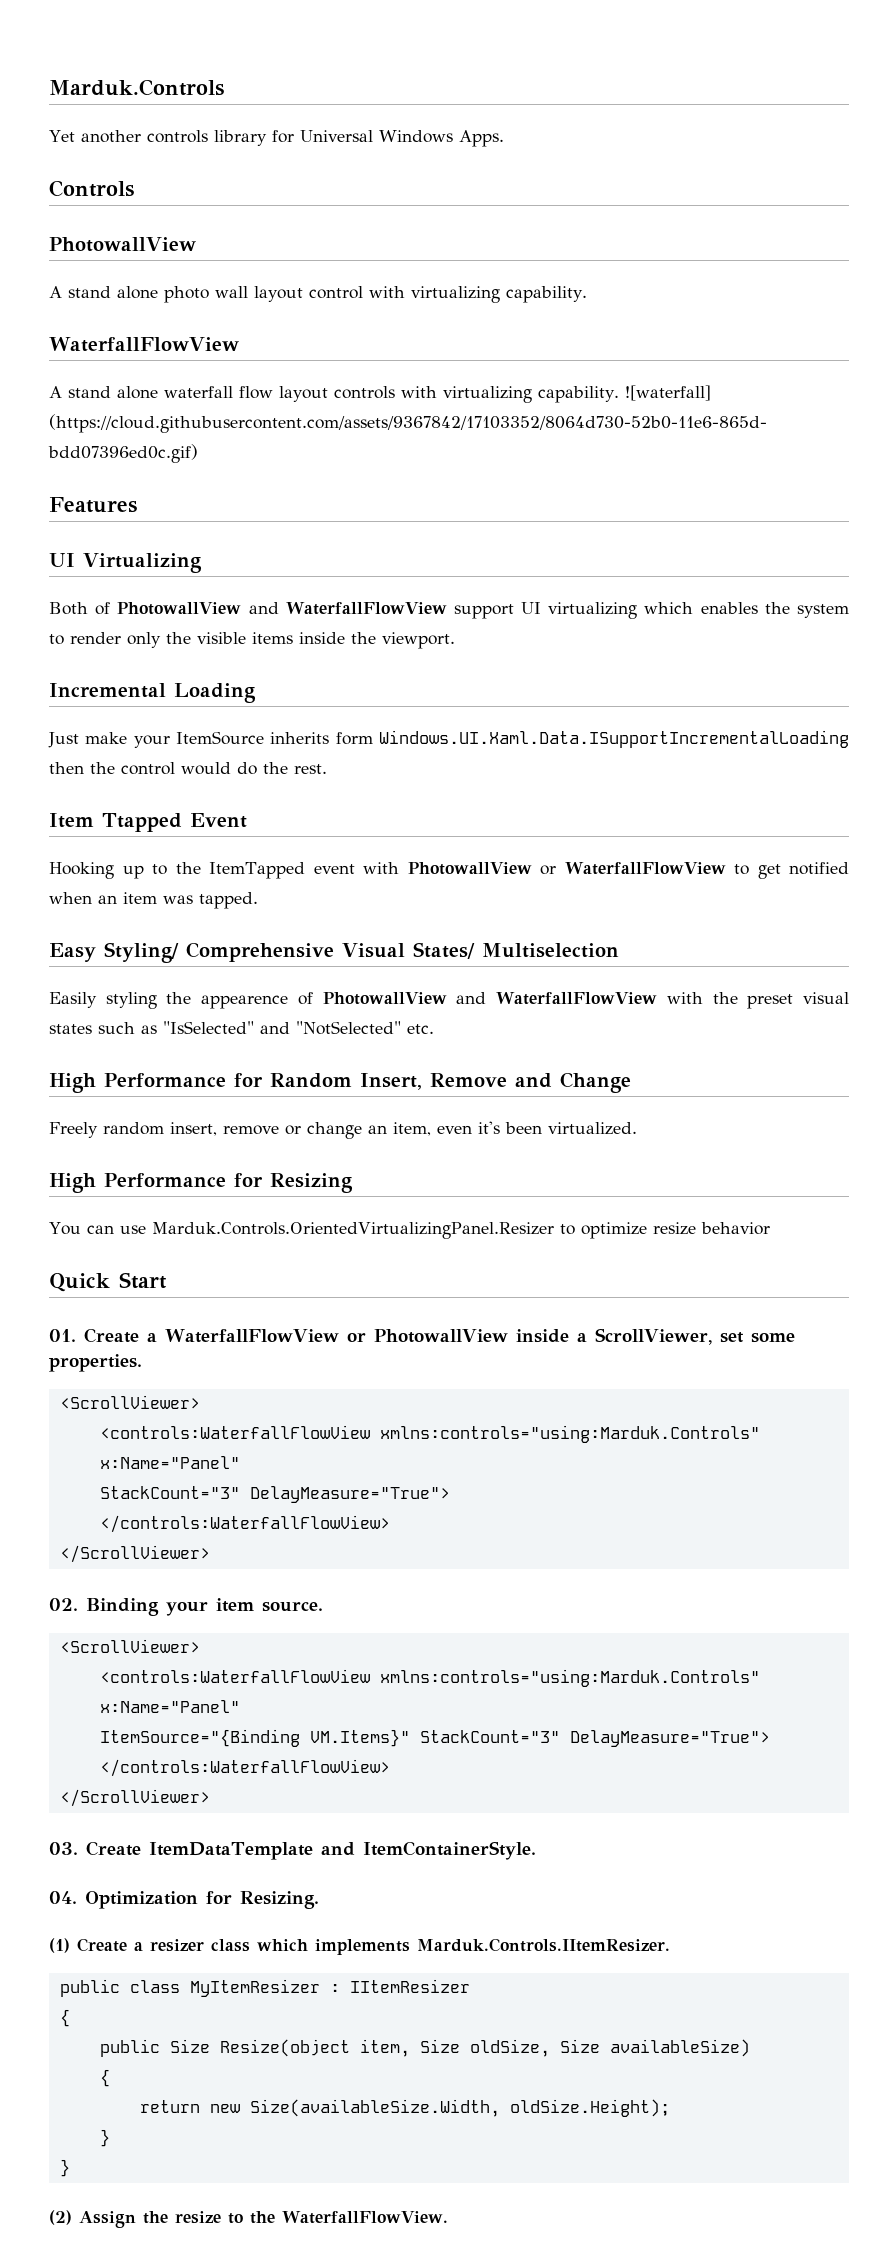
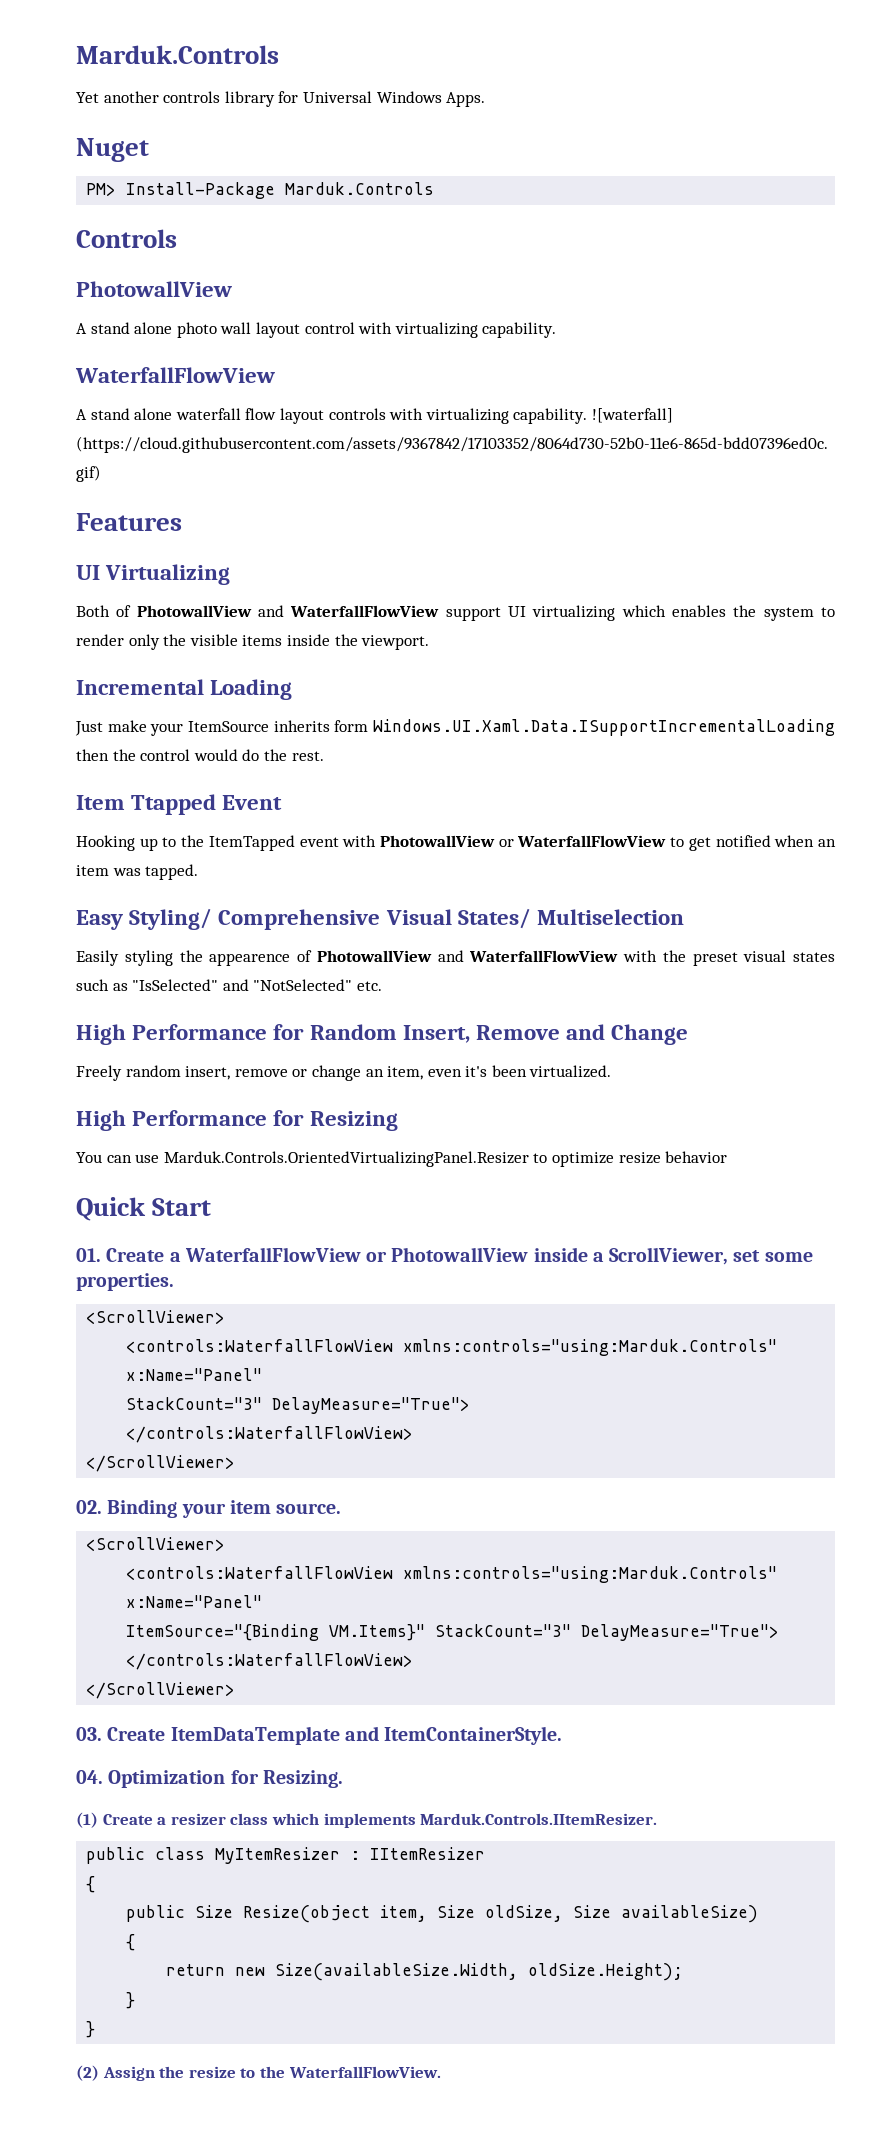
(504, 138) none -> [76,138,149,162] [86,182,435,199] // Nuget // PM> Install-Package Marduk.Controls

